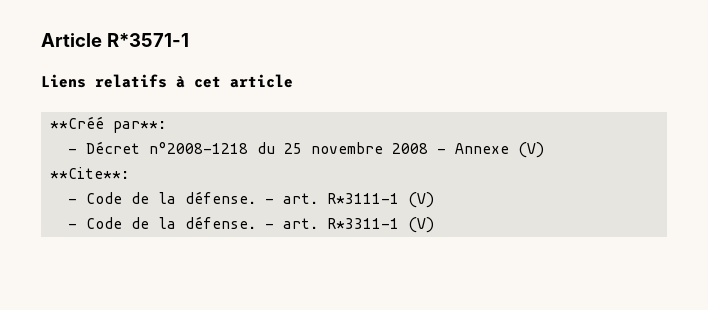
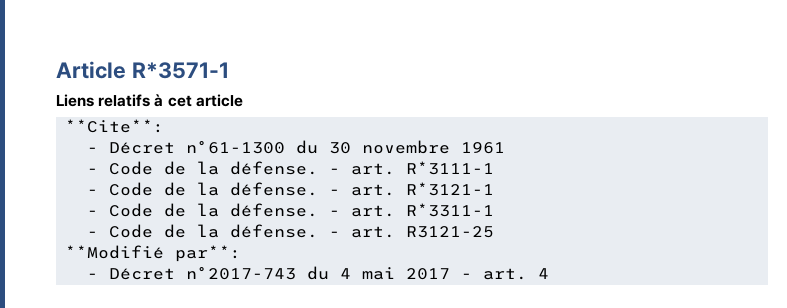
[50,116,167,133] [68,141,545,158] [50,167,130,179] **Créé par**: // - Décret n°2008-1218 du 25 novembre 2008 - Annexe (V) // **Cite**: -> [65,119,165,133] [87,140,506,154] **Cite**: // - Décret n°61-1300 du 30 novembre 1961
[408,192,435,208] (V) -> [87,182,495,196] // - Code de la défense. - art. R*3121-1
[408,217,435,233] (V) -> [87,224,495,238] [65,245,242,262] [87,266,550,280] // - Code de la défense. - art. R3121-25 // **Modifié par**: // - Décret n°2017-743 du 4 mai 2017 - art. 4

